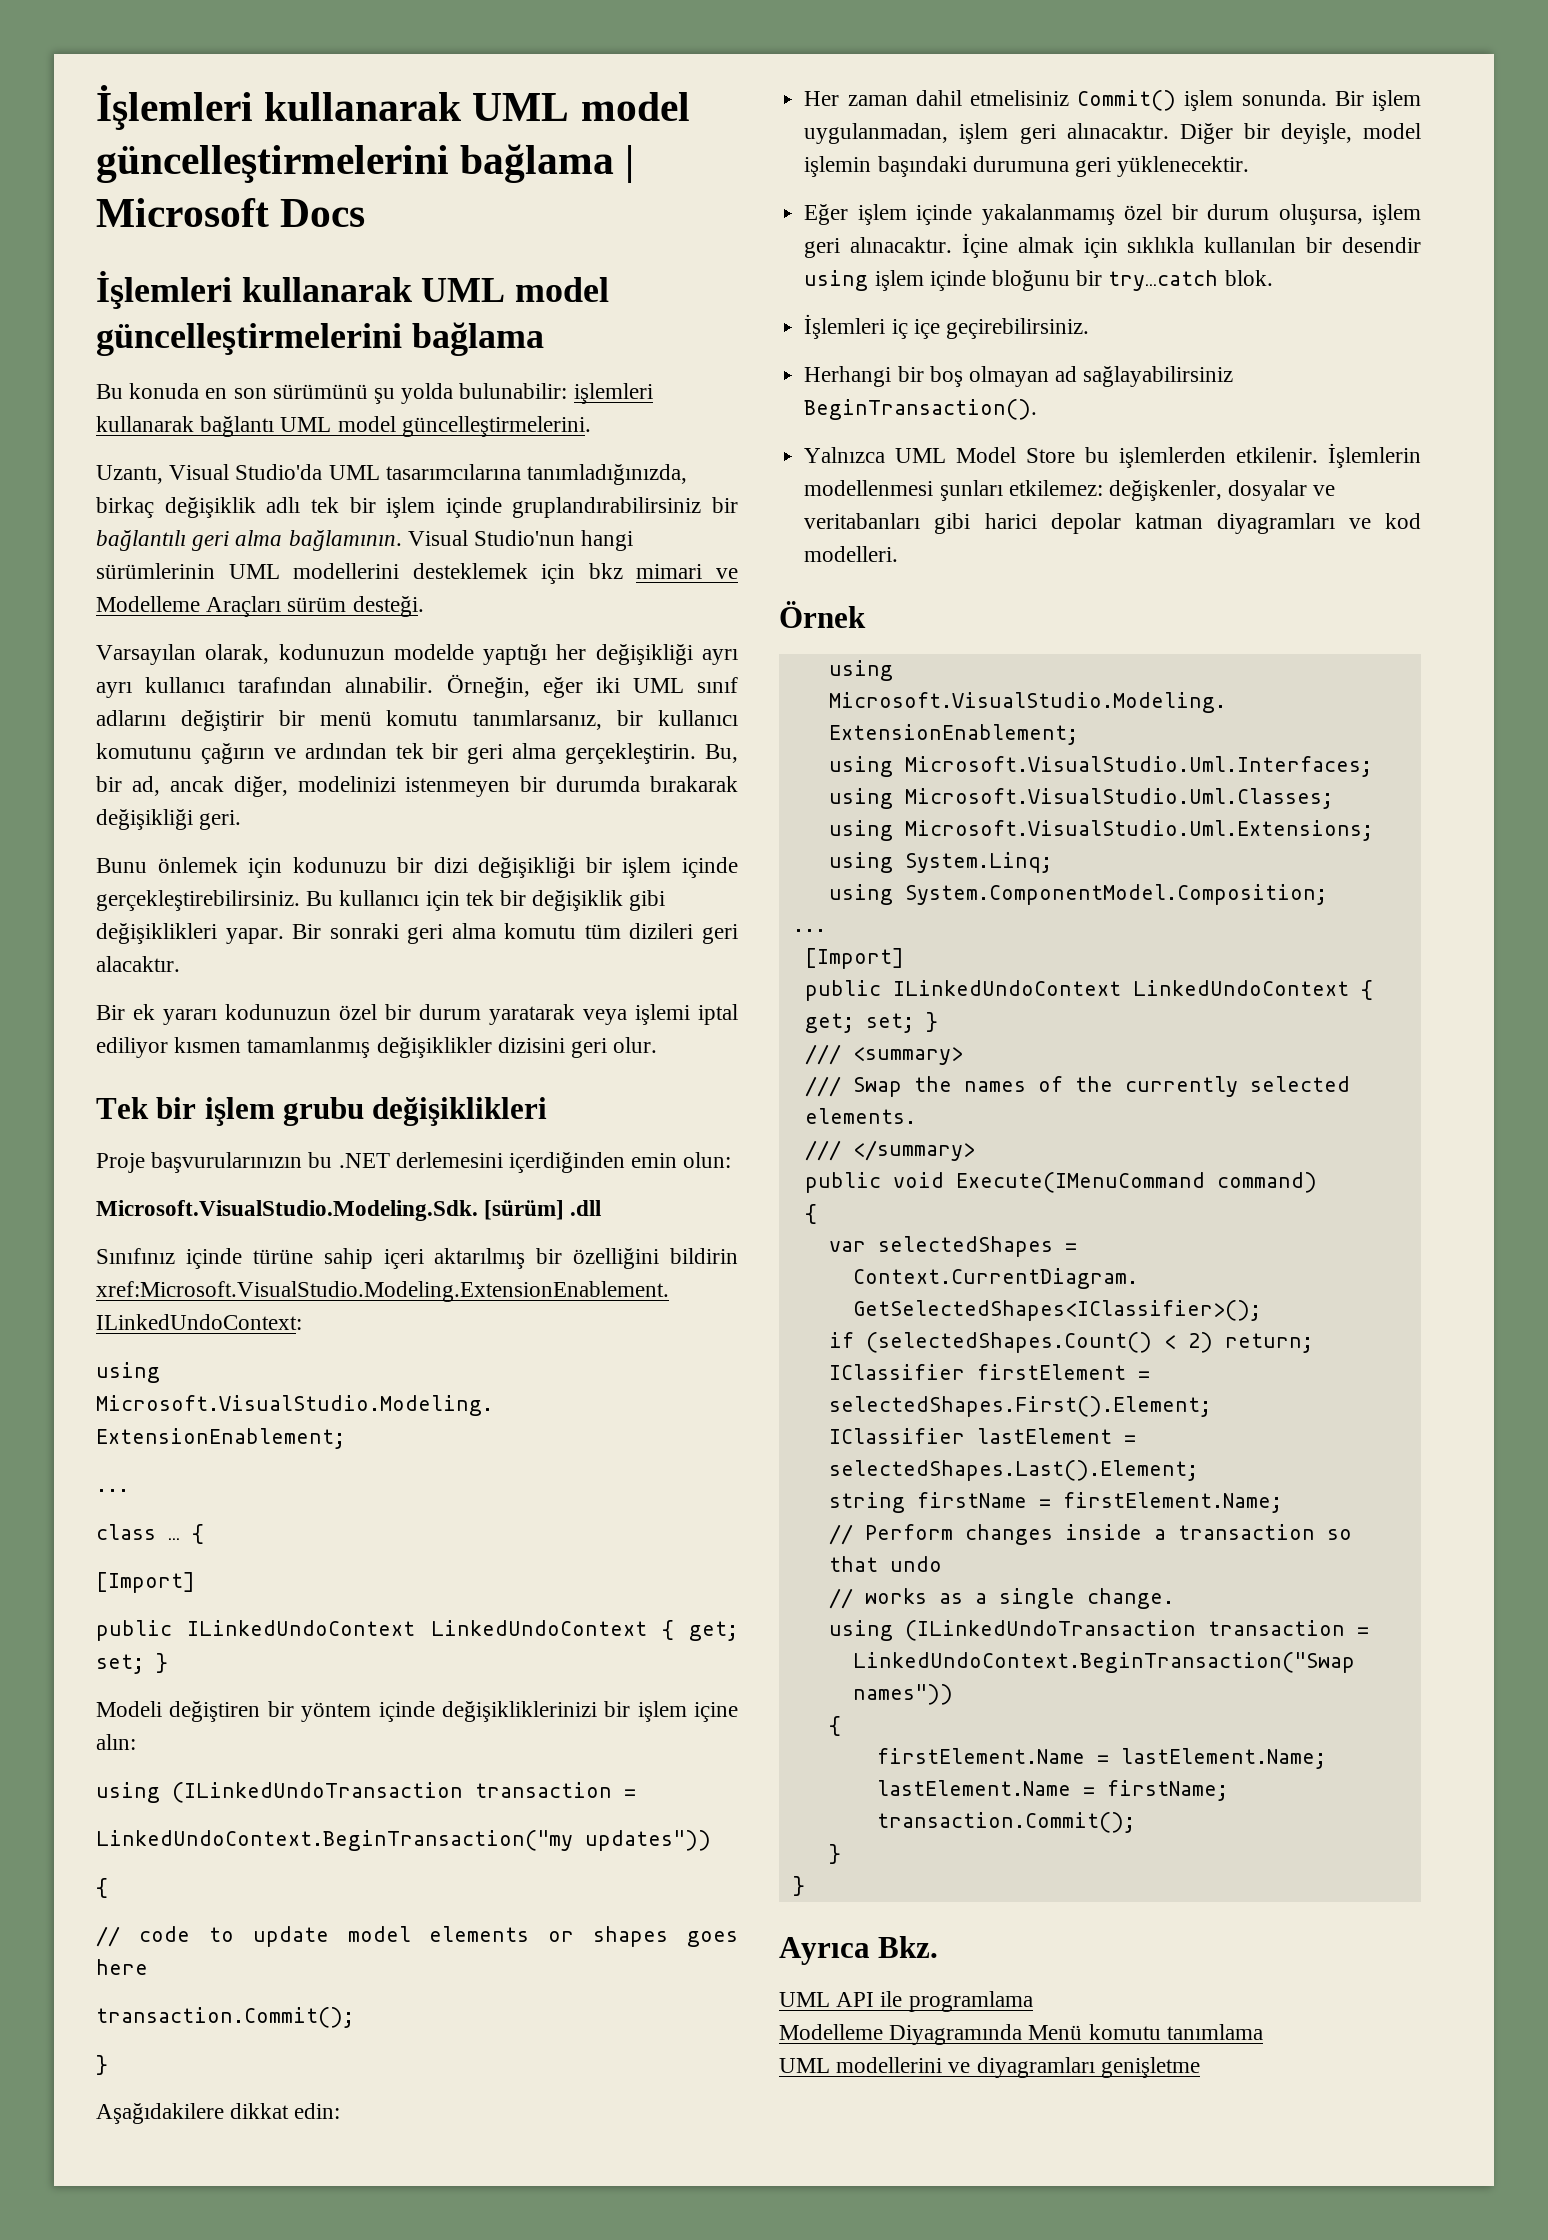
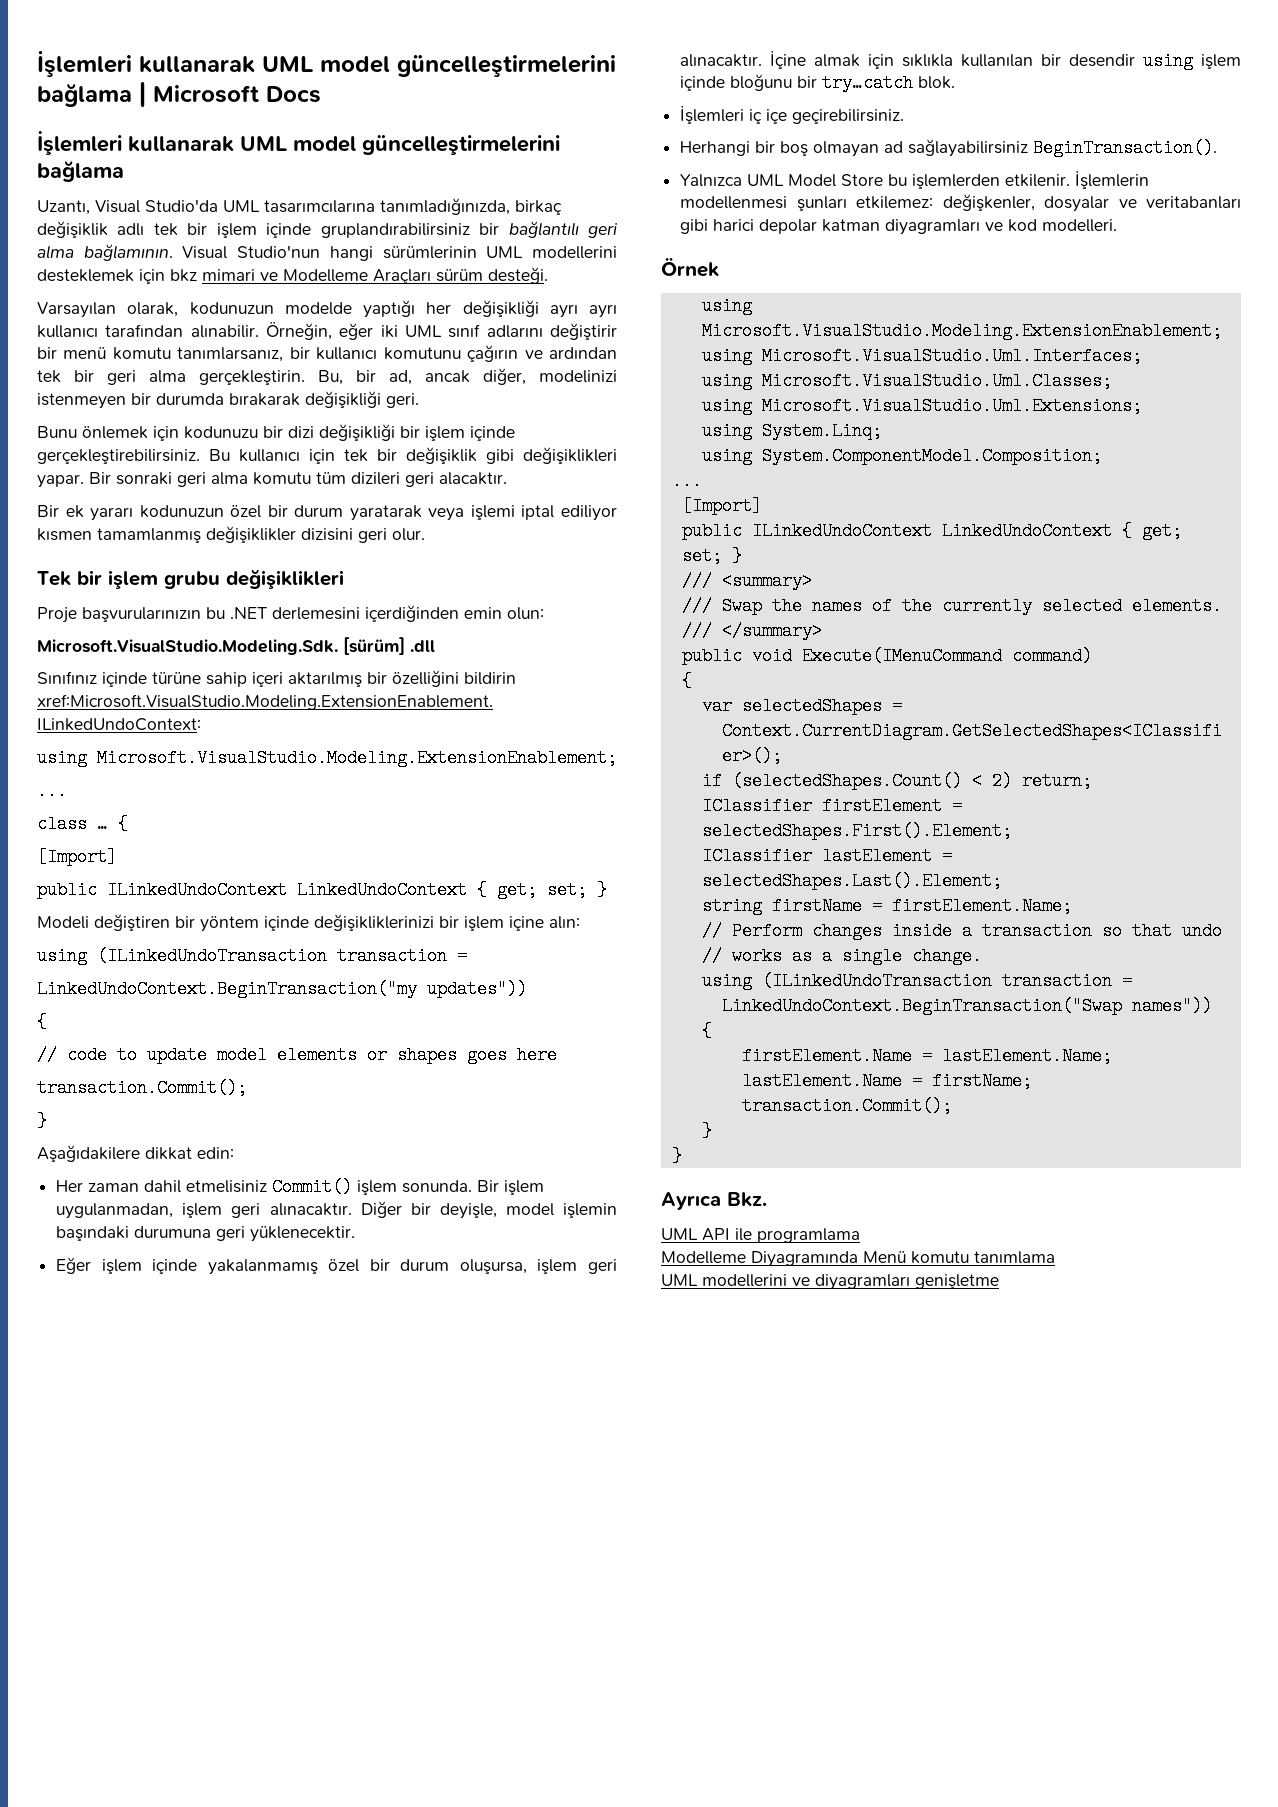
[96,383,653,404] [96,416,591,437] // Bu konuda en son sürümünü şu yolda bulunabilir: işlemleri kullanarak bağlantı UML model güncelleştirmelerini. -> (124, 171) none

